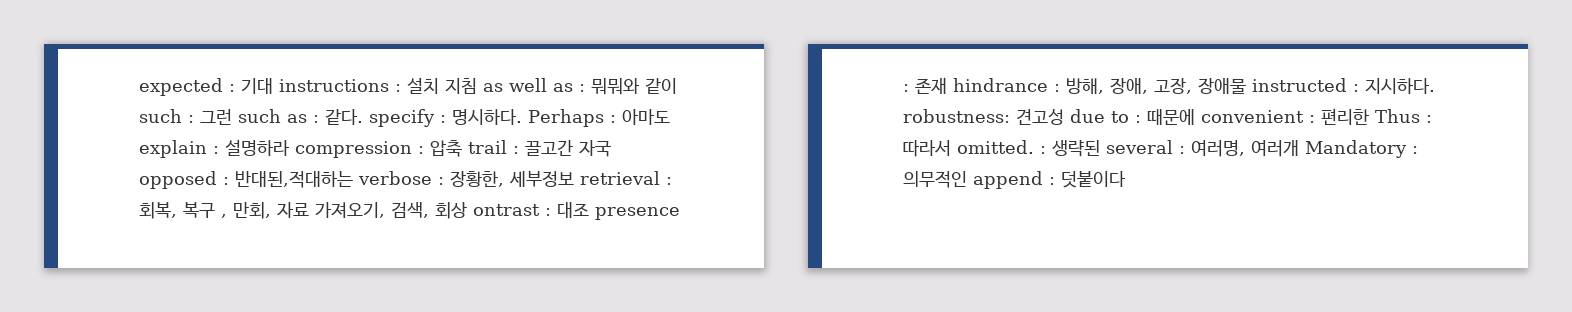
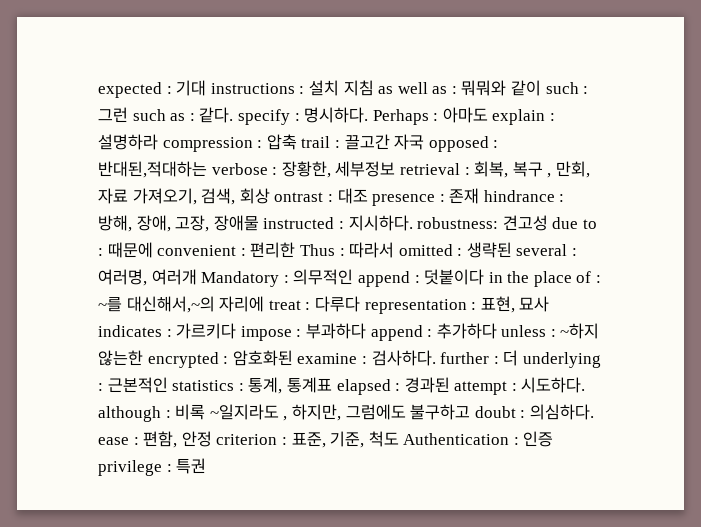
[957,140,1034,154] omitted. -> [398,244,453,256] omitted
(1126, 179) none -> [488,271,602,287] [98,296,550,314] [98,323,600,341] [98,350,601,368] [98,377,586,395] [98,404,594,422] [98,431,554,448] [98,458,207,476] in the place of : ~를 대신해서,~의 자리에 treat : 다루다 representation : 표현, 묘사 indicates : 가르키다 impose : 부과하다 append : 추가하다 unless : ~하지 않는한 encrypted : 암호화된 examine : 검사하다. further : 더 underlying : 근본적인 statistics : 통계, 통계표 elapsed : 경과된 attempt : 시도하다. although : 비록 ~일지라도 , 하지만, 그럼에도 불구하고 doubt : 의심하다. ease : 편함, 안정 criterion : 표준, 기준, 척도 Authentication : 인증 privilege : 특권

